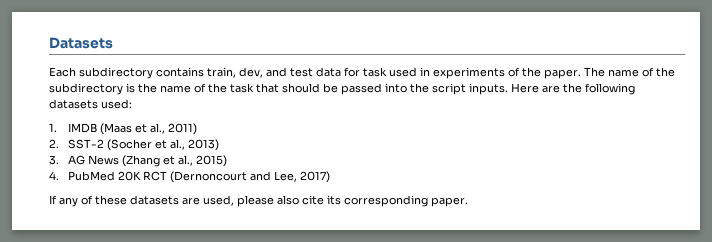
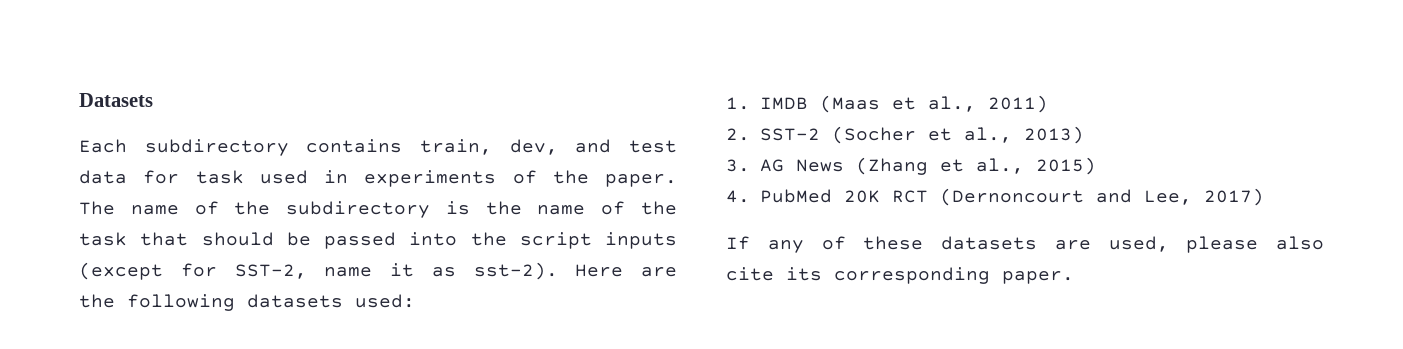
[469,83,508,95] inputs. -> [605,232,677,249] [79,262,558,280] inputs (except for SST-2, name it as sst-2).

